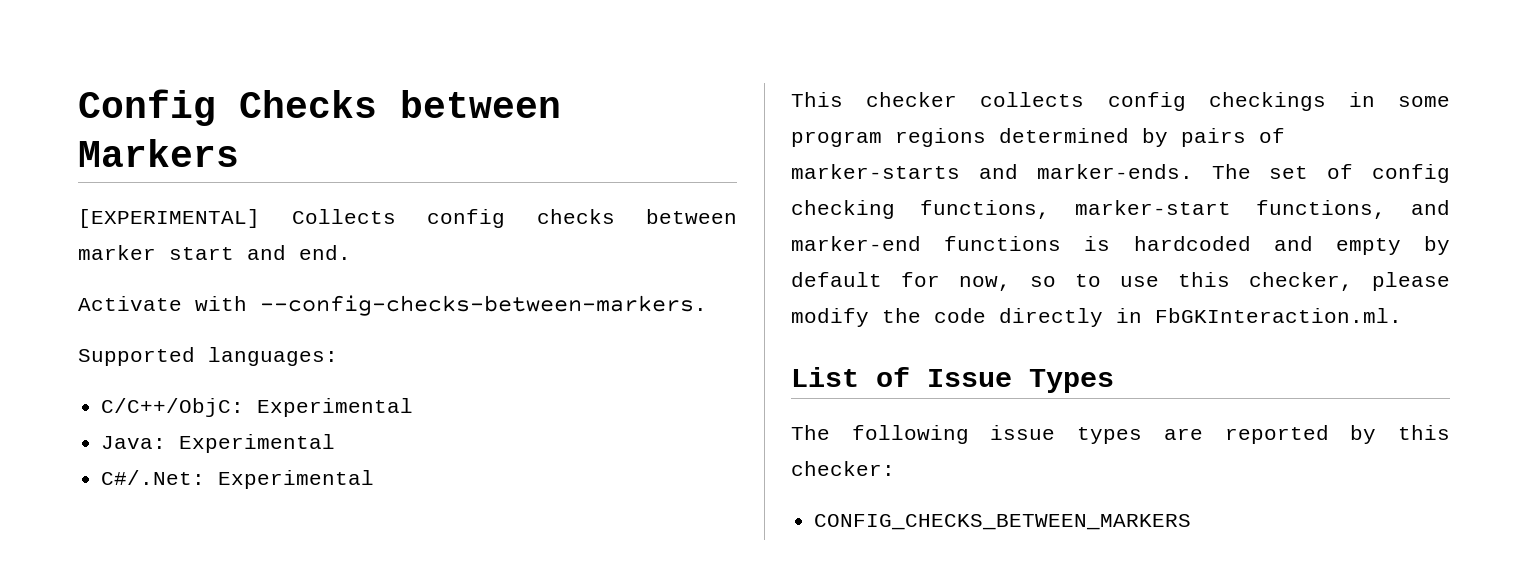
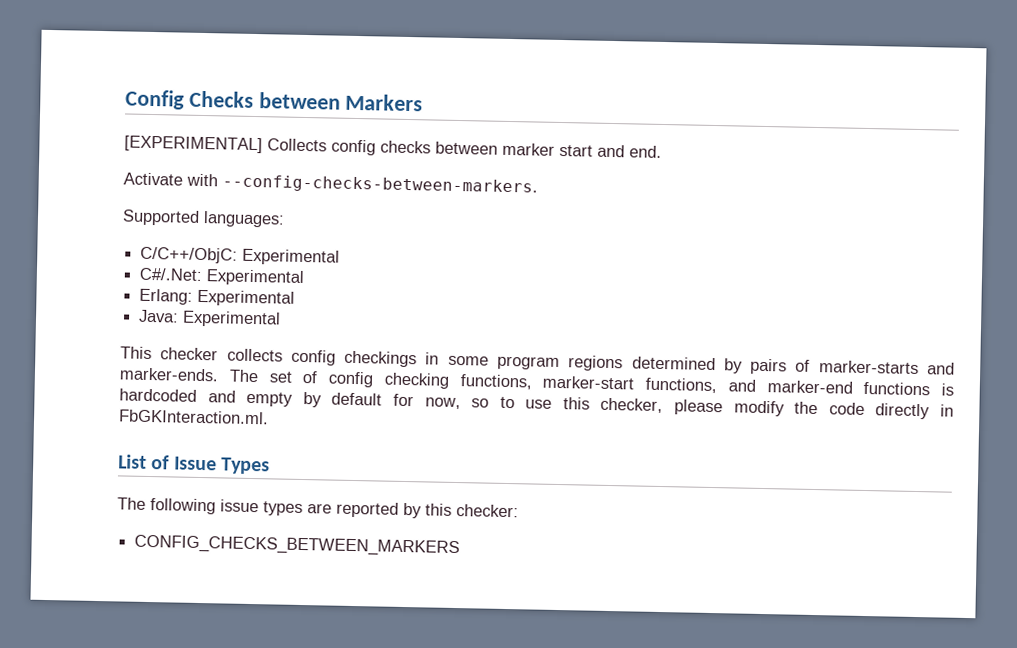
[101,434,336,453] [101,470,206,485] Java: Experimental // C#/.Net: -> [139,267,305,287] [139,288,296,307] [138,309,180,323] C#/.Net: Experimental // Erlang: Experimental // Java:

